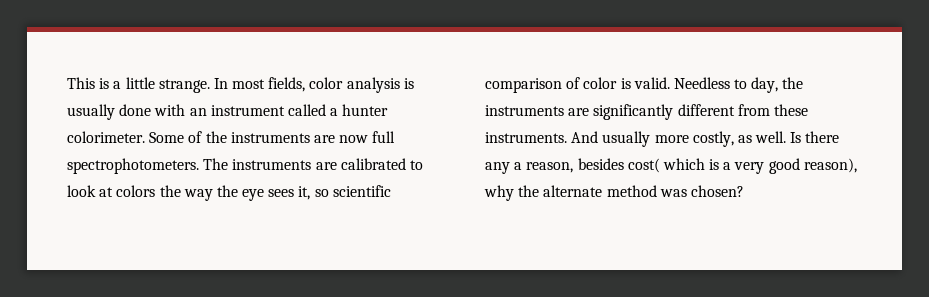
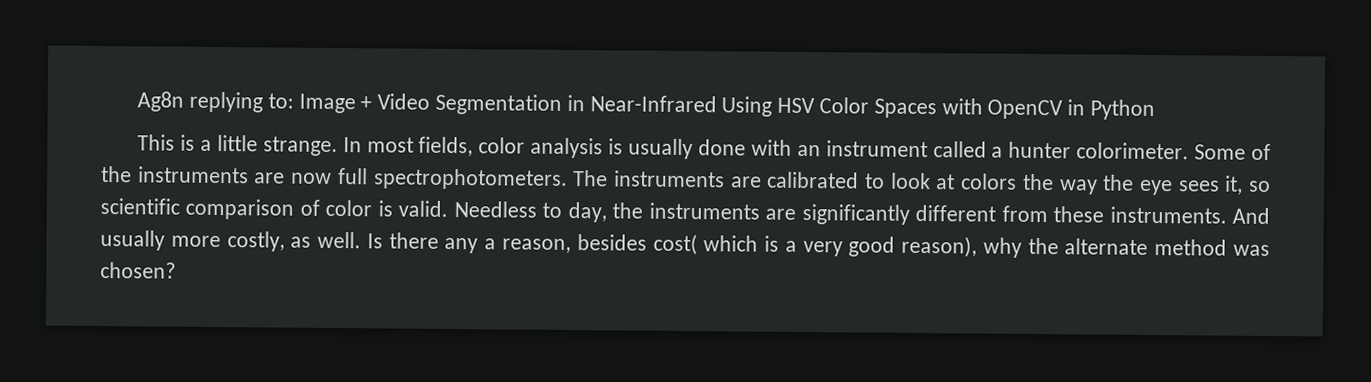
(67, 83) none -> [137,91,1155,121] Ag8n replying to: Image + Video Segmentation in Near-Infrared Using HSV Color Spaces with OpenCV in Python //

